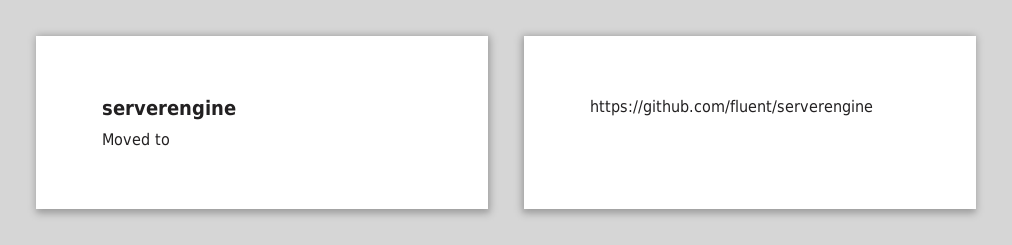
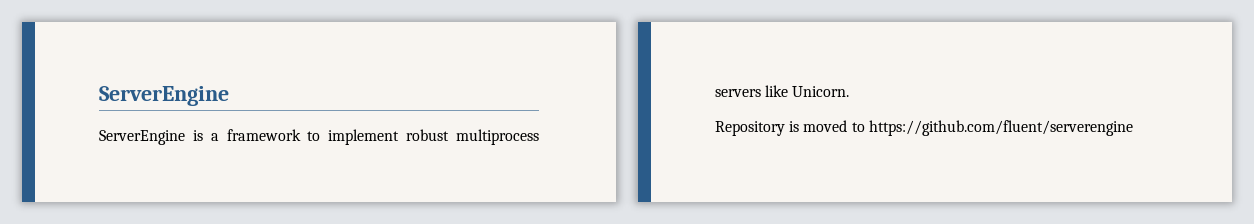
[102,99,236,120] [102,132,150,146] serverengine // Moved -> [99,86,229,106] [99,129,539,145] [715,85,850,97] [715,120,848,136] ServerEngine // ServerEngine is a framework to implement robust multiprocess servers like Unicorn. // Repository is moved

